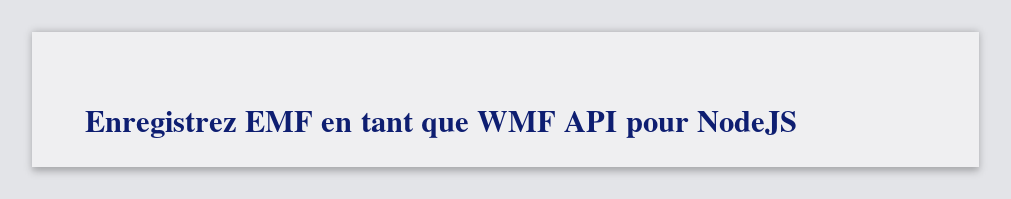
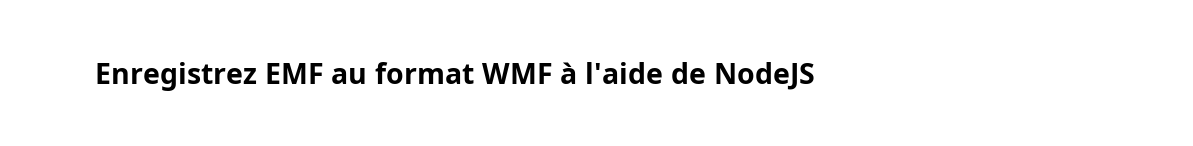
[321,111,689,138] en tant que WMF API pour -> [331,62,706,84] au format WMF à l'aide de

